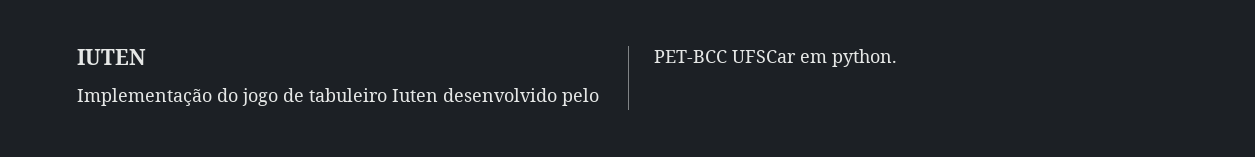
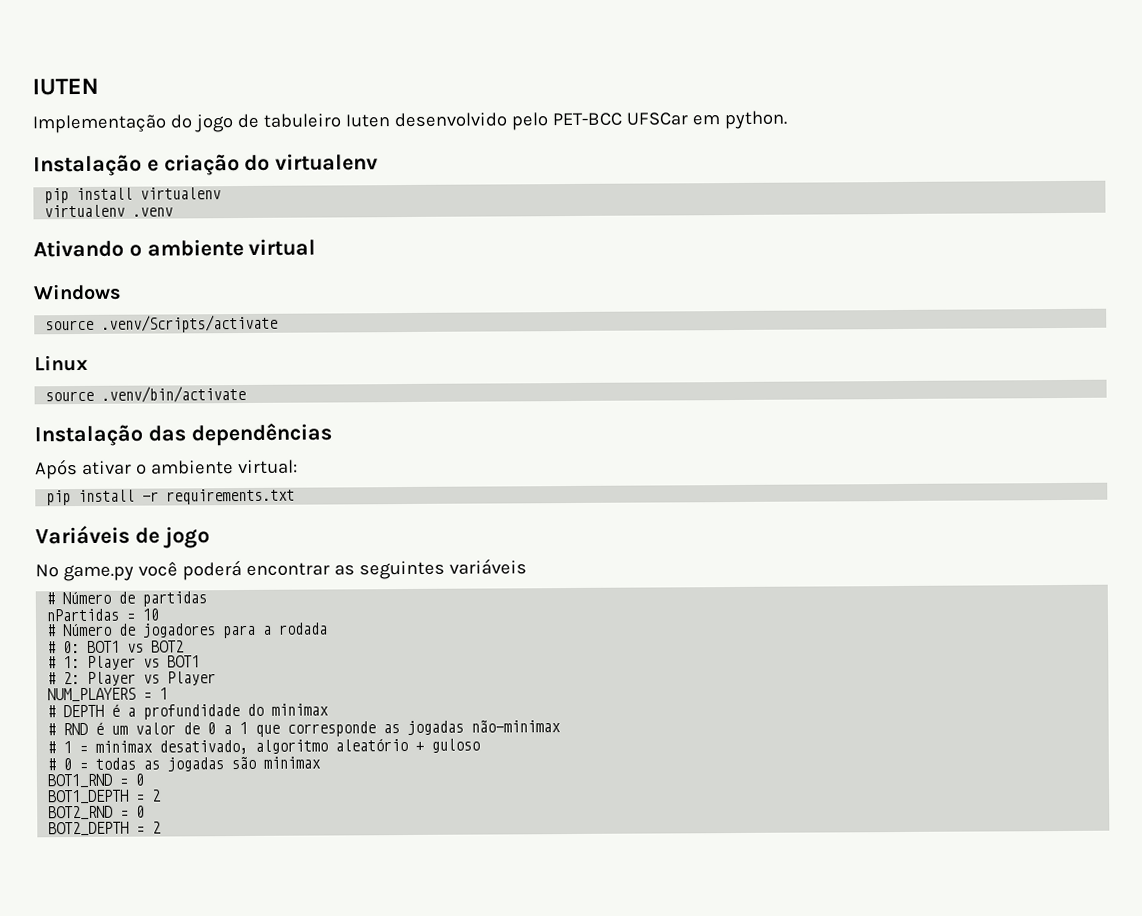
(897, 58) none -> [33,153,379,177] [44,187,222,204] [44,204,174,218] [33,238,317,258] [33,283,122,301] [45,314,279,333] [34,354,88,372] [45,385,247,403] [34,422,332,447] [34,459,298,480] [46,488,296,506] [35,525,210,549] [35,558,527,582] [46,591,208,607] [46,608,160,622] [47,622,329,639] [47,640,185,654] [47,655,201,670] [47,671,217,686] [47,687,169,703] [47,703,330,720] [47,719,562,737] [47,737,481,755] [47,755,322,772] [47,773,145,789] [48,789,162,805] [48,805,146,821] [48,821,162,837] // Instalação e criação do virtualenv // pip install virtualenv // virtualenv .venv // Ativando o ambiente virtual // Windows // source .venv/Scripts/activate // Linux // source .venv/bin/activate // Instalação das dependências // Após ativar o ambiente virtual: // pip install -r requirements.txt // Variáveis de jogo // No game.py você poderá encontrar as seguintes variáveis // # Número de partidas // nPartidas = 10 // # Número de jogadores para a rodada // # 0: BOT1 vs BOT2 // # 1: Player vs BOT1 // # 2: Player vs Player // NUM_PLAYERS = 1 // # DEPTH é a profundidade do minimax // # RND é um valor de 0 a 1 que corresponde as jogadas não-minimax // # 1 = minimax desativado, algoritmo aleatório + guloso // # 0 = todas as jogadas são minimax // BOT1_RND = 0 // BOT1_DEPTH = 2 // BOT2_RND = 0 // BOT2_DEPTH = 2

